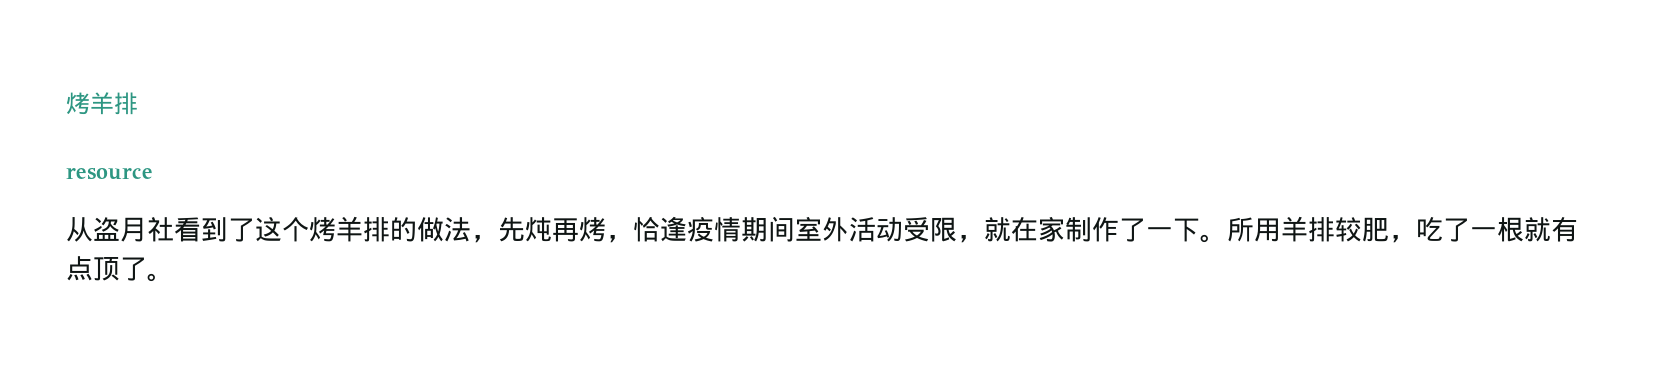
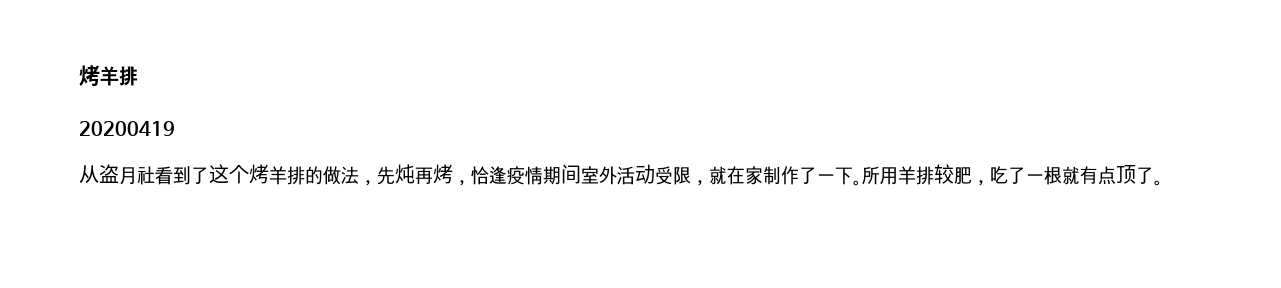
[66,167,153,180] resource -> [79,121,175,136] 20200419

